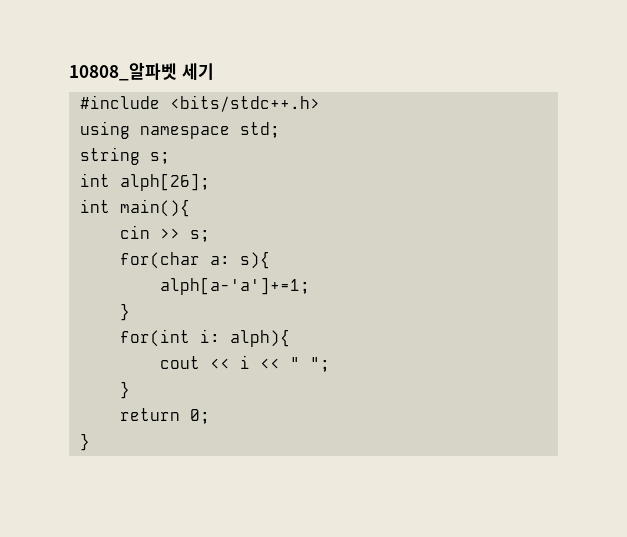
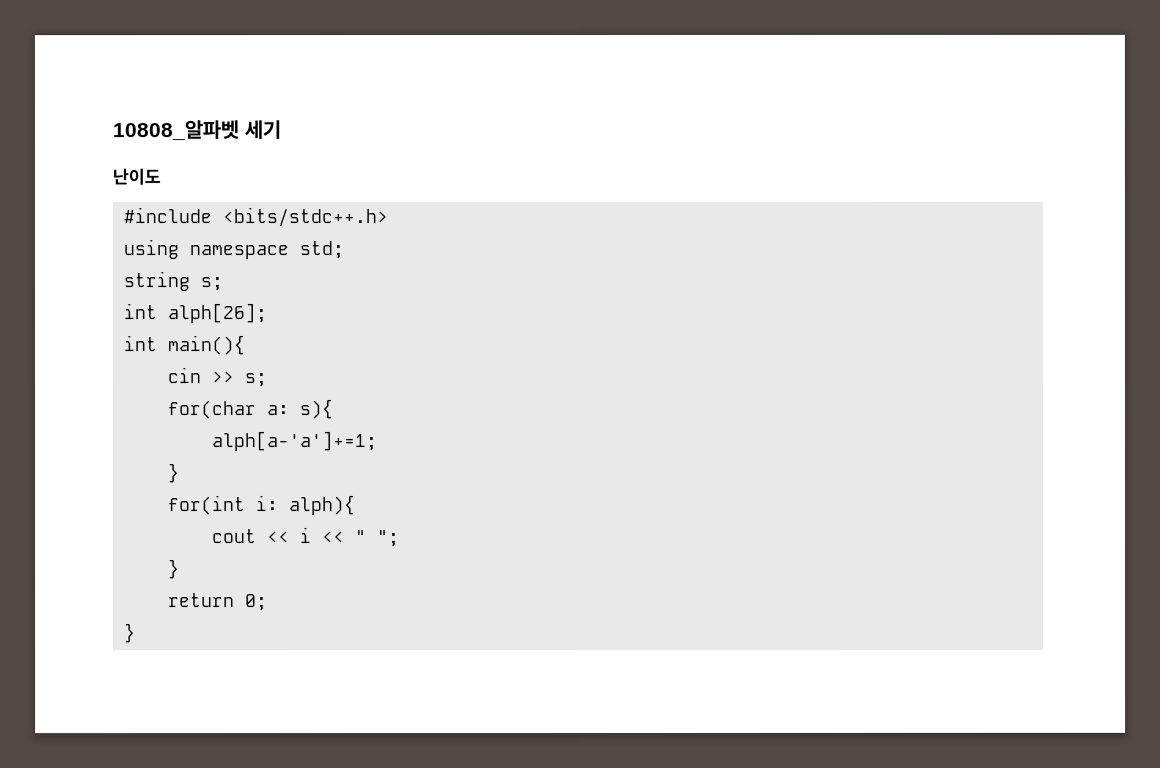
(214, 71) none -> [112,168,161,186] // 난이도

